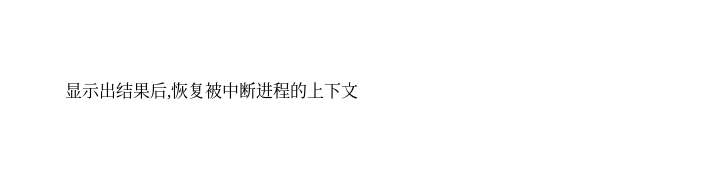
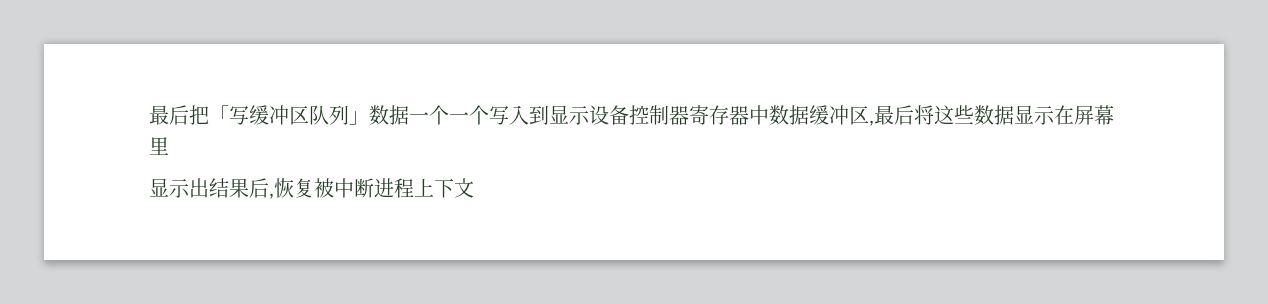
(65, 90) none -> [149,105,1114,126] [149,137,169,155] 最后把「写缓冲区队列」数据一个一个写入到显示设备控制器寄存器中数据缓冲区,最后将这些数据显示在屏幕里 //
[290,82,307,99] 的 -> (414, 188) none

